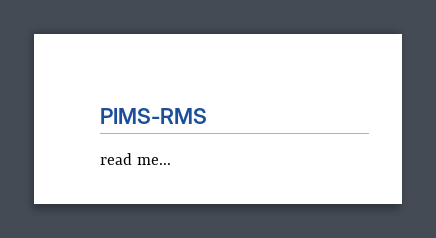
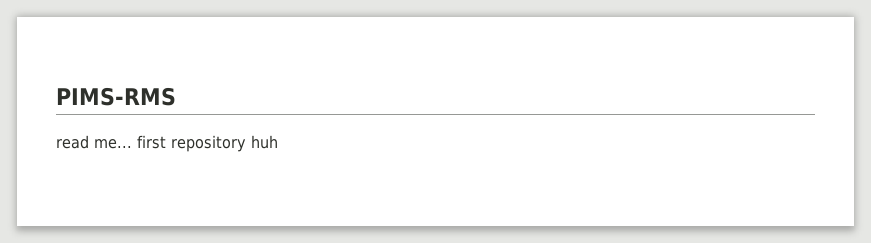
(171, 161) none -> [137,135,278,152] first repository huh

